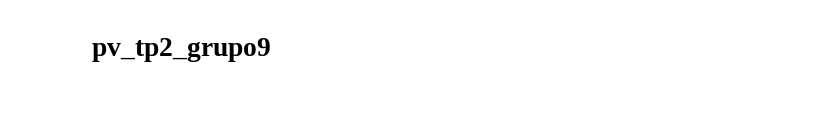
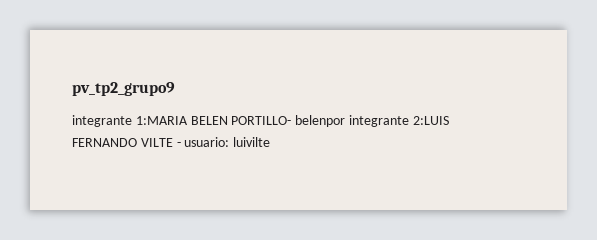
(271, 50) none -> [72,115,449,127] [72,137,271,147] // integrante 1:MARIA BELEN PORTILLO- belenpor integrante 2:LUIS FERNANDO VILTE - usuario: luivilte

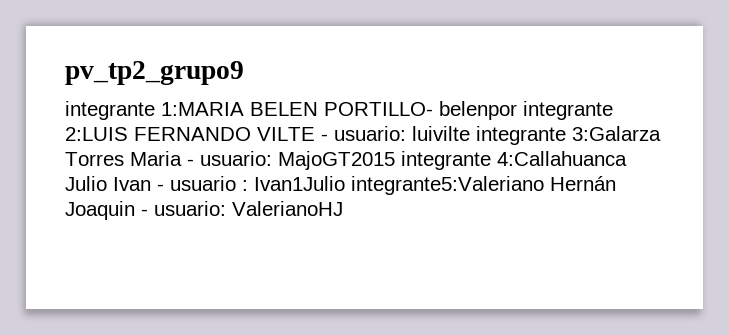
(271, 142) none -> [476,126,661,145] [65,151,627,170] [65,176,616,195] [65,201,343,220] integrante 3:Galarza Torres Maria - usuario: MajoGT2015 integrante 4:Callahuanca Julio Ivan - usuario : Ivan1Julio integrante5:Valeriano Hernán Joaquin - usuario: ValerianoHJ

